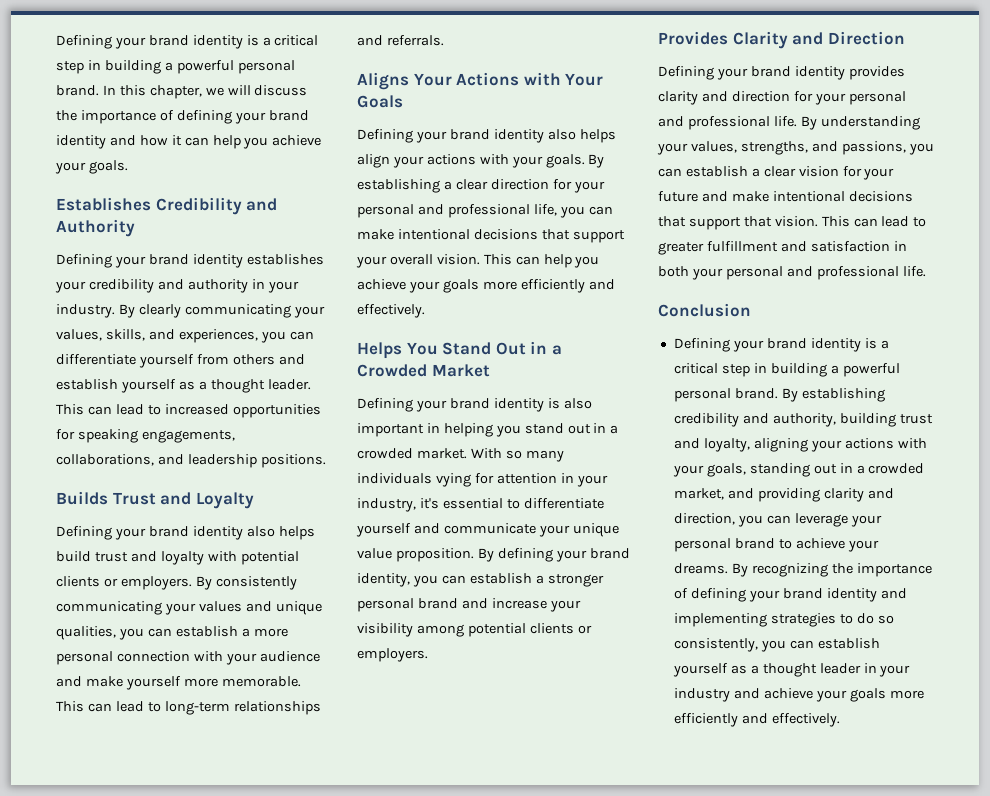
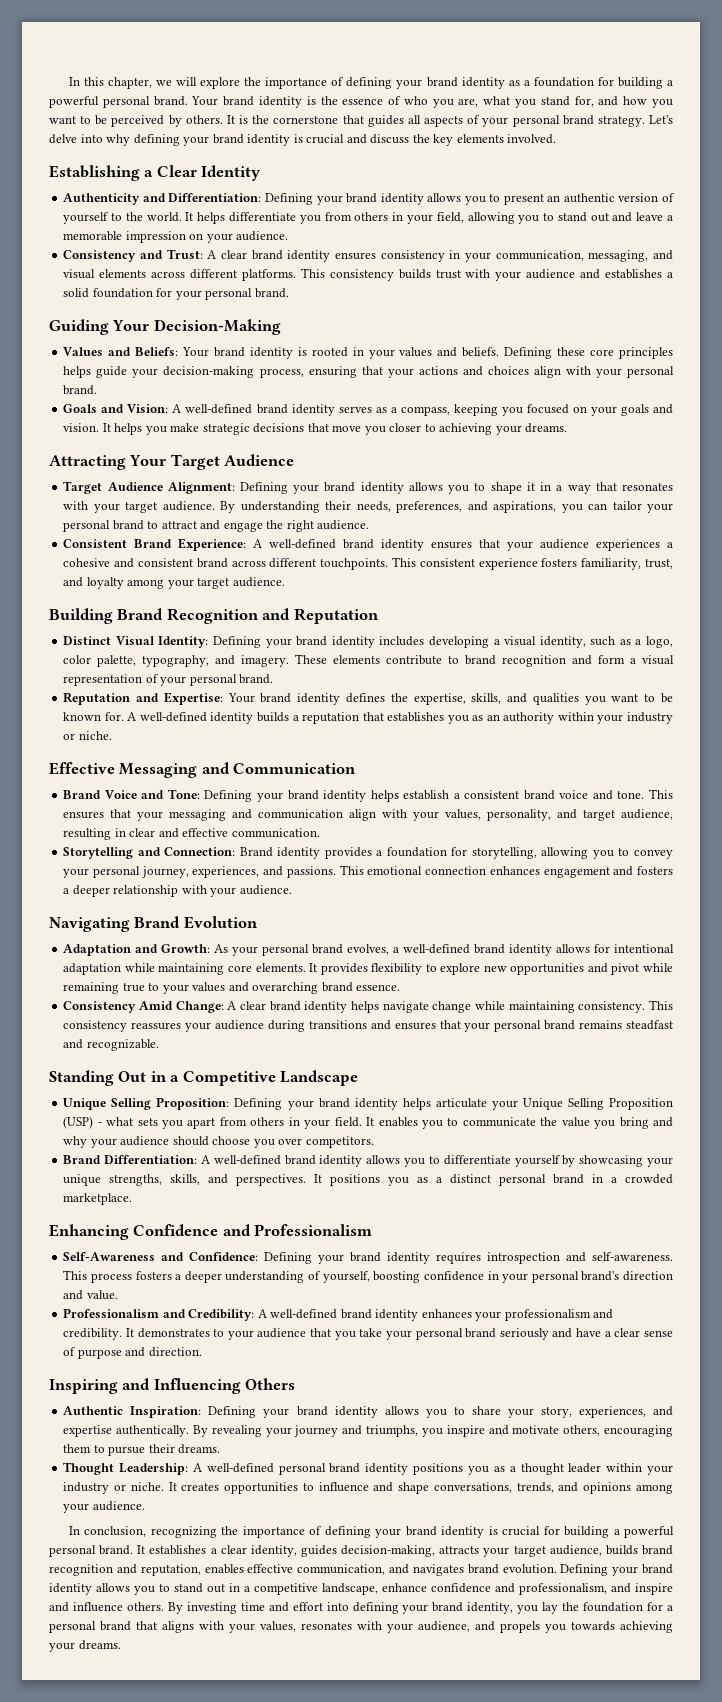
[56,35,319,49] [56,60,295,74] [56,85,99,96] Defining your brand identity is a critical step in building a powerful personal brand. -> (68, 81) none
[254,85,308,96] [56,110,309,124] [56,135,322,149] [55,160,128,174] [56,197,278,215] [56,219,135,237] [56,254,324,268] [55,279,299,293] [56,304,325,318] [56,329,314,343] [56,354,305,368] [56,379,311,393] [56,404,321,418] [56,429,235,443] [56,454,326,468] [56,491,254,509] [56,526,315,540] [56,551,299,565] [56,576,297,590] [56,601,322,615] [56,626,288,640] [56,651,320,665] [56,676,301,690] [56,701,321,715] [357,35,444,46] [357,72,604,90] [357,95,403,108] [357,129,616,143] [357,154,605,168] [357,179,605,193] [357,204,613,218] [357,229,625,243] [356,254,600,268] [357,279,615,293] [357,304,425,318] [357,341,562,359] [357,364,490,377] [357,398,592,412] [357,423,619,437] [357,448,564,462] [357,473,608,487] [357,498,604,512] [356,523,619,537] [357,548,630,562] [357,573,604,587] [357,598,581,612] [357,623,592,637] [357,648,428,662] [658,31,905,49] [658,66,905,80] [658,91,906,105] [658,116,920,130] [657,141,934,155] [658,166,895,180] [658,191,913,202] [658,216,927,230] [658,241,907,255] [658,266,926,280] [658,303,751,317] [673,338,889,352] [673,363,900,377] [673,388,885,402] [673,413,933,427] [673,438,927,452] [672,463,925,477] [673,488,894,502] [673,513,848,527] discuss the importance of defining your brand identity and how it can help you achieve your goals. // Establishes Credibility and Authority // Defining your brand identity establishes your credibility and authority in your industry. By clearly communicating your values, skills, and experiences, you can differentiate yourself from others and establish yourself as a thought leader. This can lead to increased opportunities for speaking engagements, collaborations, and leadership positions. // Builds Trust and Loyalty // Defining your brand identity also helps build trust and loyalty with potential clients or employers. By consistently communicating your values and unique qualities, you can establish a more personal connection with your audience and make yourself more memorable. This can lead to long-term relationships and referrals. // Aligns Your Actions with Your Goals // Defining your brand identity also helps align your actions with your goals. By establishing a clear direction for your personal and professional life, you can make intentional decisions that support your overall vision. This can help you achieve your goals more efficiently and effectively. // Helps You Stand Out in a Crowded Market // Defining your brand identity is also important in helping you stand out in a crowded market. With so many individuals vying for attention in your industry, it's essential to differentiate yourself and communicate your unique value proposition. By defining your brand identity, you can establish a stronger personal brand and increase your visibility among potential clients or employers. // Provides Clarity and Direction // Defining your brand identity provides clarity and direction for your personal and professional life. By understanding your values, strengths, and passions, you can establish a clear vision for your future and make intentional decisions that support that vision. This can lead to greater fulfillment and satisfaction in both your personal and professional life. // Conclusion // Defining your brand identity is a critical step in building a powerful personal brand. By establishing credibility and authority, building trust and loyalty, aligning your actions with your goals, standing out in a crowded market, and providing clarity and direction, you can leverage -> [200,77,674,89] [49,96,673,108] [49,115,673,127] [49,134,557,146] [49,165,262,181] [63,193,675,205] [63,212,673,224] [63,231,289,243] [63,249,673,262] [63,268,673,281] [63,288,289,300] [49,319,281,335] [63,347,673,359] [63,366,674,378] [63,385,98,395] [63,404,673,416] [63,423,568,435] [49,454,295,470] [63,481,673,494] [63,501,642,513] explore the importance of defining your brand identity as a foundation for building a powerful personal brand. Your brand identity is the essence of who you are, what you stand for, and how you want to be perceived by others. It is the cornerstone that guides all aspects of your personal brand strategy. Let's delve into why defining your brand identity is crucial and discuss the key elements involved. // Establishing a Clear Identity // Authenticity and Differentiation: Defining your brand identity allows you to present an authentic version of yourself to the world. It helps differentiate you from others in your field, allowing you to stand out and leave a memorable impression on your audience. // Consistency and Trust: A clear brand identity ensures consistency in your communication, messaging, and visual elements across different platforms. This consistency builds trust with your audience and establishes a solid foundation for your personal brand. // Guiding Your Decision-Making // Values and Beliefs: Your brand identity is rooted in your values and beliefs. Defining these core principles helps guide your decision-making process, ensuring that your actions and choices align with your personal brand. // Goals and Vision: A well-defined brand identity serves as a compass, keeping you focused on your goals and vision. It helps you make strategic decisions that move you closer to achieving your dreams. // Attracting Your Target Audience // Target Audience Alignment: Defining your brand identity allows you to shape it in a way that resonates with your target audience. By understanding their needs, preferences, and aspirations, you can tailor
[795,538,879,552] [673,563,748,577] achieve your dreams. By -> [161,520,370,532] [63,538,674,551] [63,557,674,570] [63,577,285,589] [49,608,379,624] [63,636,674,648] [63,654,674,667] [63,674,274,686] [63,692,674,705] [63,712,673,724] [63,731,112,740] [49,762,357,778] [63,789,674,802] [63,809,673,821] [63,828,320,840] [63,847,673,859] [63,865,674,878] [63,885,292,897] [49,916,258,932] [63,944,675,956] [63,963,673,975] [63,982,401,994] [63,1000,673,1013] [63,1020,673,1032] [63,1039,159,1051] [49,1070,359,1086] [63,1097,674,1110] [63,1116,673,1129] [63,1136,374,1148] [63,1155,673,1167] [63,1174,674,1186] [63,1193,133,1205] [49,1224,373,1240] [63,1252,674,1264] [63,1270,674,1283] [63,1290,118,1300] [63,1308,614,1321] [63,1328,673,1340] [63,1347,202,1359] [49,1378,296,1394] [63,1406,674,1418] [63,1425,674,1437] [63,1444,221,1456] [63,1462,674,1475] [63,1482,674,1494] [63,1501,145,1513] [68,1526,147,1537] attract and engage the right audience. // Consistent Brand Experience: A well-defined brand identity ensures that your audience experiences a cohesive and consistent brand across different touchpoints. This consistent experience fosters familiarity, trust, and loyalty among your target audience. // Building Brand Recognition and Reputation // Distinct Visual Identity: Defining your brand identity includes developing a visual identity, such as a logo, color palette, typography, and imagery. These elements contribute to brand recognition and form a visual representation of your personal brand. // Reputation and Expertise: Your brand identity defines the expertise, skills, and qualities you want to be known for. A well-defined identity builds a reputation that establishes you as an authority within your industry or niche. // Effective Messaging and Communication // Brand Voice and Tone: Defining your brand identity helps establish a consistent brand voice and tone. This ensures that your messaging and communication align with your values, personality, and target audience, resulting in clear and effective communication. // Storytelling and Connection: Brand identity provides a foundation for storytelling, allowing you to convey your personal journey, experiences, and passions. This emotional connection enhances engagement and fosters a deeper relationship with your audience. // Navigating Brand Evolution // Adaptation and Growth: As your personal brand evolves, a well-defined brand identity allows for intentional adaptation while maintaining core elements. It provides flexibility to explore new opportunities and pivot while remaining true to your values and overarching brand essence. // Consistency Amid Change: A clear brand identity helps navigate change while maintaining consistency. This consistency reassures your audience during transitions and ensures that your personal brand remains steadfast and recognizable. // Standing Out in a Competitive Landscape // Unique Selling Proposition: Defining your brand identity helps articulate your Unique Selling Proposition (USP) - what sets you apart from others in your field. It enables you to communicate the value you bring and why your audience should choose you over competitors. // Brand Differentiation: A well-defined brand identity allows you to differentiate yourself by showcasing your unique strengths, skills, and perspectives. It positions you as a distinct personal brand in a crowded marketplace. // Enhancing Confidence and Professionalism // Self-Awareness and Confidence: Defining your brand identity requires introspection and self-awareness. This process fosters a deeper understanding of yourself, boosting confidence in your personal brand's direction and value. // Professionalism and Credibility: A well-defined brand identity enhances your professionalism and credibility. It demonstrates to your audience that you take your personal brand seriously and have a clear sense of purpose and direction. // Inspiring and Influencing Others // Authentic Inspiration: Defining your brand identity allows you to share your story, experiences, and expertise authentically. By revealing your journey and triumphs, you inspire and motivate others, encouraging them to pursue their dreams. // Thought Leadership: A well-defined personal brand identity positions you as a thought leader within your industry or niche. It creates opportunities to influence and shape conversations, trends, and opinions among your audience. // In conclusion,
[880,588,907,599] [673,613,894,627] [673,638,880,652] [672,663,911,677] [673,688,924,702] [673,713,840,727] and implementing strategies to do so consistently, you can establish yourself as a thought leader in your industry and achieve your goals more efficiently and effectively. -> [488,1526,674,1538] [49,1545,673,1557] [49,1564,673,1576] [49,1583,673,1595] [49,1602,674,1614] [49,1621,673,1633] [49,1640,121,1652] is crucial for building a powerful personal brand. It establishes a clear identity, guides decision-making, attracts your target audience, builds brand recognition and reputation, enables effective communication, and navigates brand evolution. Defining your brand identity allows you to stand out in a competitive landscape, enhance confidence and professionalism, and inspire and influence others. By investing time and effort into defining your brand identity, you lay the foundation for a personal brand that aligns with your values, resonates with your audience, and propels you towards achieving your dreams.

